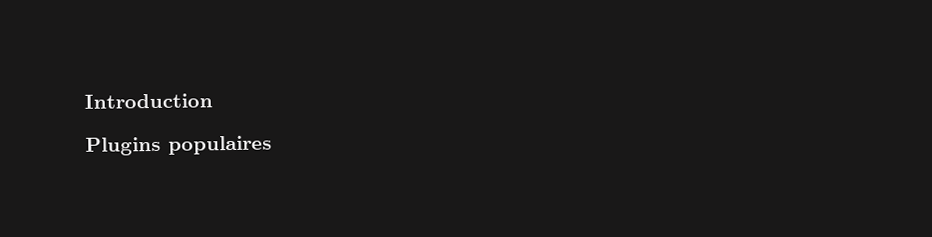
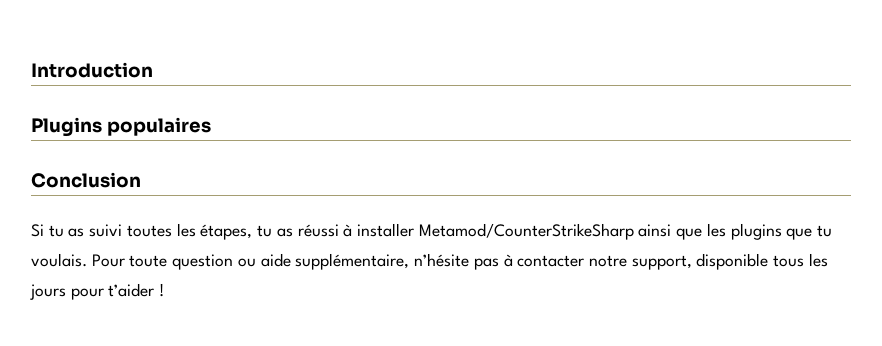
(272, 145) none -> [31,172,141,188] [31,223,833,240] [31,253,828,270] [30,283,165,300] // Conclusion // Si tu as suivi toutes les étapes, tu as réussi à installer Metamod/CounterStrikeSharp ainsi que les plugins que tu voulais. Pour toute question ou aide supplémentaire, n’hésite pas à contacter notre support, disponible tous les jours pour t’aider !

